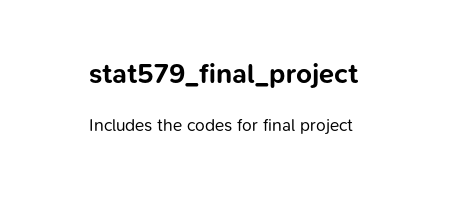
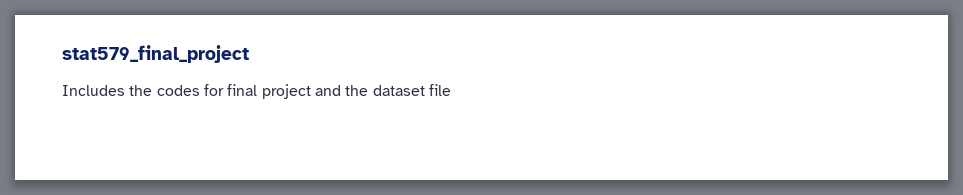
(353, 127) none -> [314,84,451,96] and the dataset file

